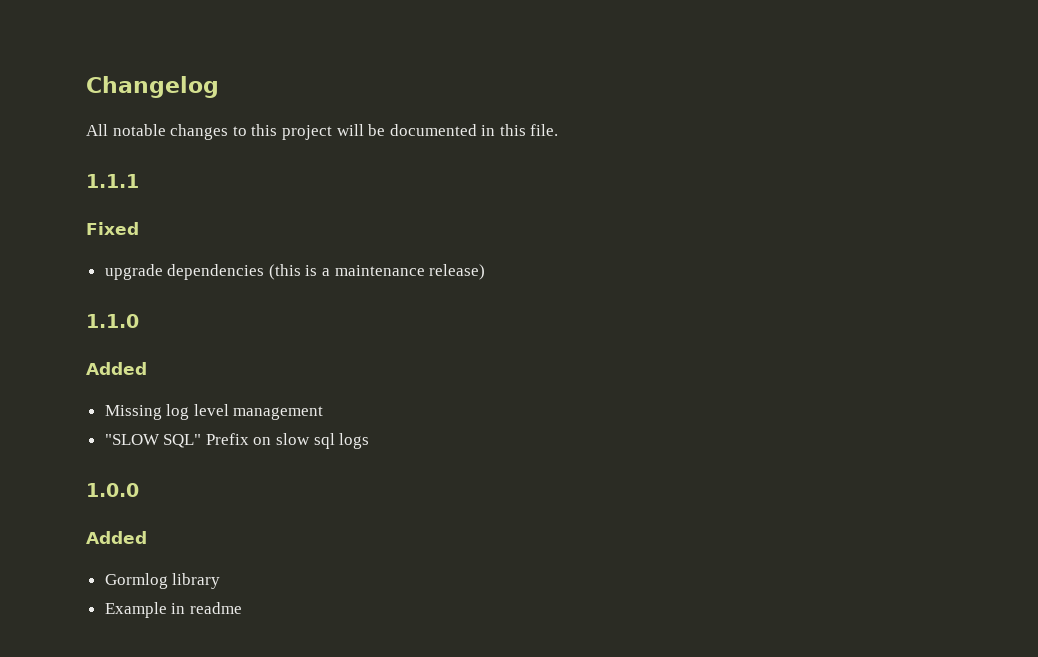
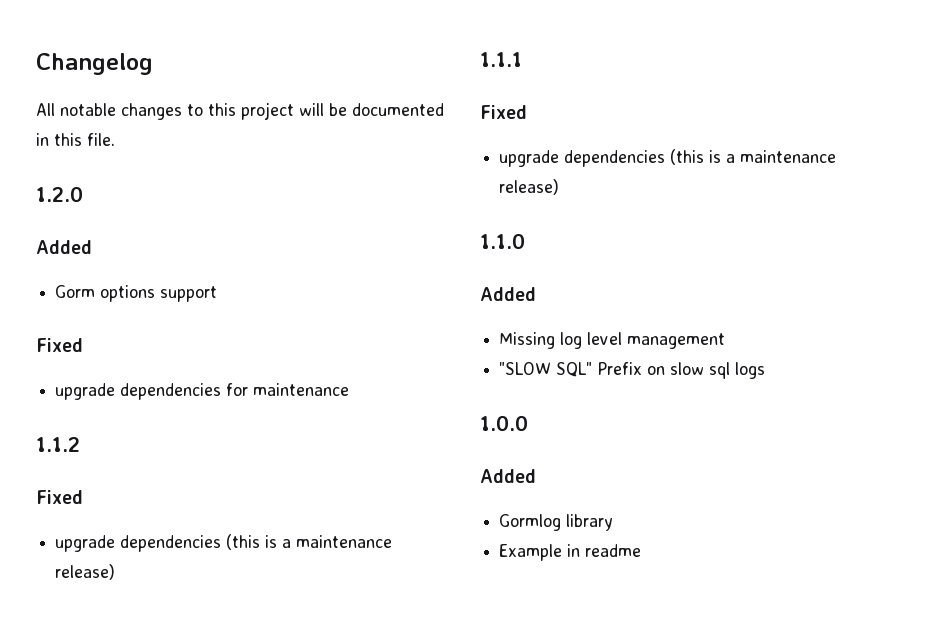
(559, 130) none -> [36,186,83,202] [36,240,92,254] [55,285,218,302] [36,338,83,352] [55,383,350,400] [36,437,80,452] [36,490,83,504] [55,534,393,552] [55,564,116,580] // 1.2.0 // Added // Gorm options support // Fixed // upgrade dependencies for maintenance // 1.1.2 // Fixed // upgrade dependencies (this is a maintenance release)

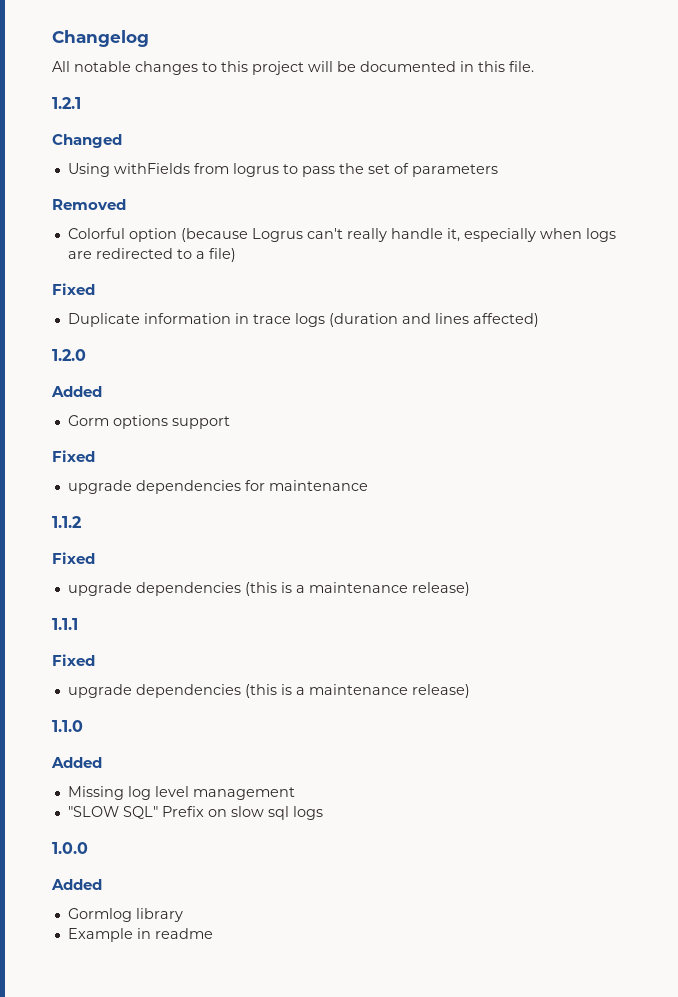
(115, 139) none -> [52,97,81,109] [52,134,122,148] [67,163,498,177] [52,199,126,210] [67,228,616,242] [67,248,236,262] [52,283,95,295] [67,313,539,327] // 1.2.1 // Changed // Using withFields from logrus to pass the set of parameters // Removed // Colorful option (because Logrus can't really handle it, especially when logs are redirected to a file) // Fixed // Duplicate information in trace logs (duration and lines affected)

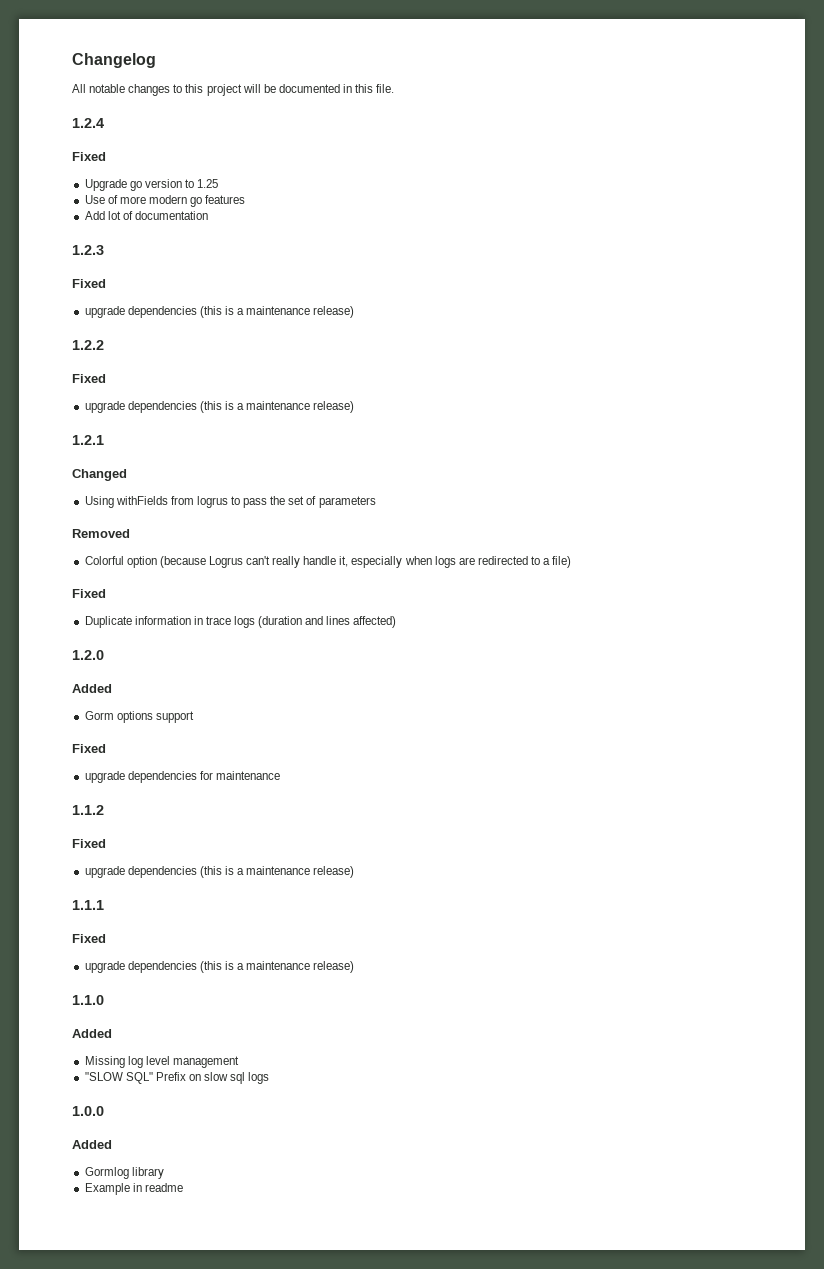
(534, 66) none -> [72,118,104,128] [72,152,106,161] [84,179,219,191] [84,195,246,207] [84,211,208,220] [72,245,104,255] [72,279,106,288] [84,306,355,318] [72,340,104,350] [72,374,106,383] [84,401,355,413] // 1.2.4 // Fixed // Upgrade go version to 1.25 // Use of more modern go features // Add lot of documentation // 1.2.3 // Fixed // upgrade dependencies (this is a maintenance release) // 1.2.2 // Fixed // upgrade dependencies (this is a maintenance release)

